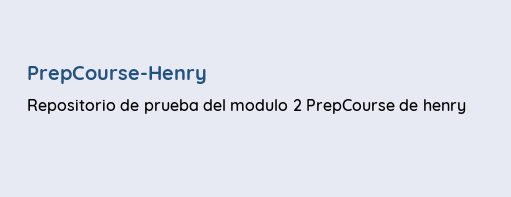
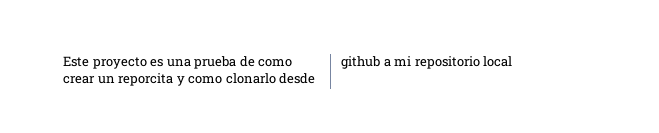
[27,66,207,84] [27,99,466,114] PrepCourse-Henry // Repositorio de prueba del modulo 2 PrepCourse de henry -> [63,56,293,69] [63,73,316,86] [341,56,513,69] Este proyecto es una prueba de como crear un reporcita y como clonarlo desde github a mi repositorio local

